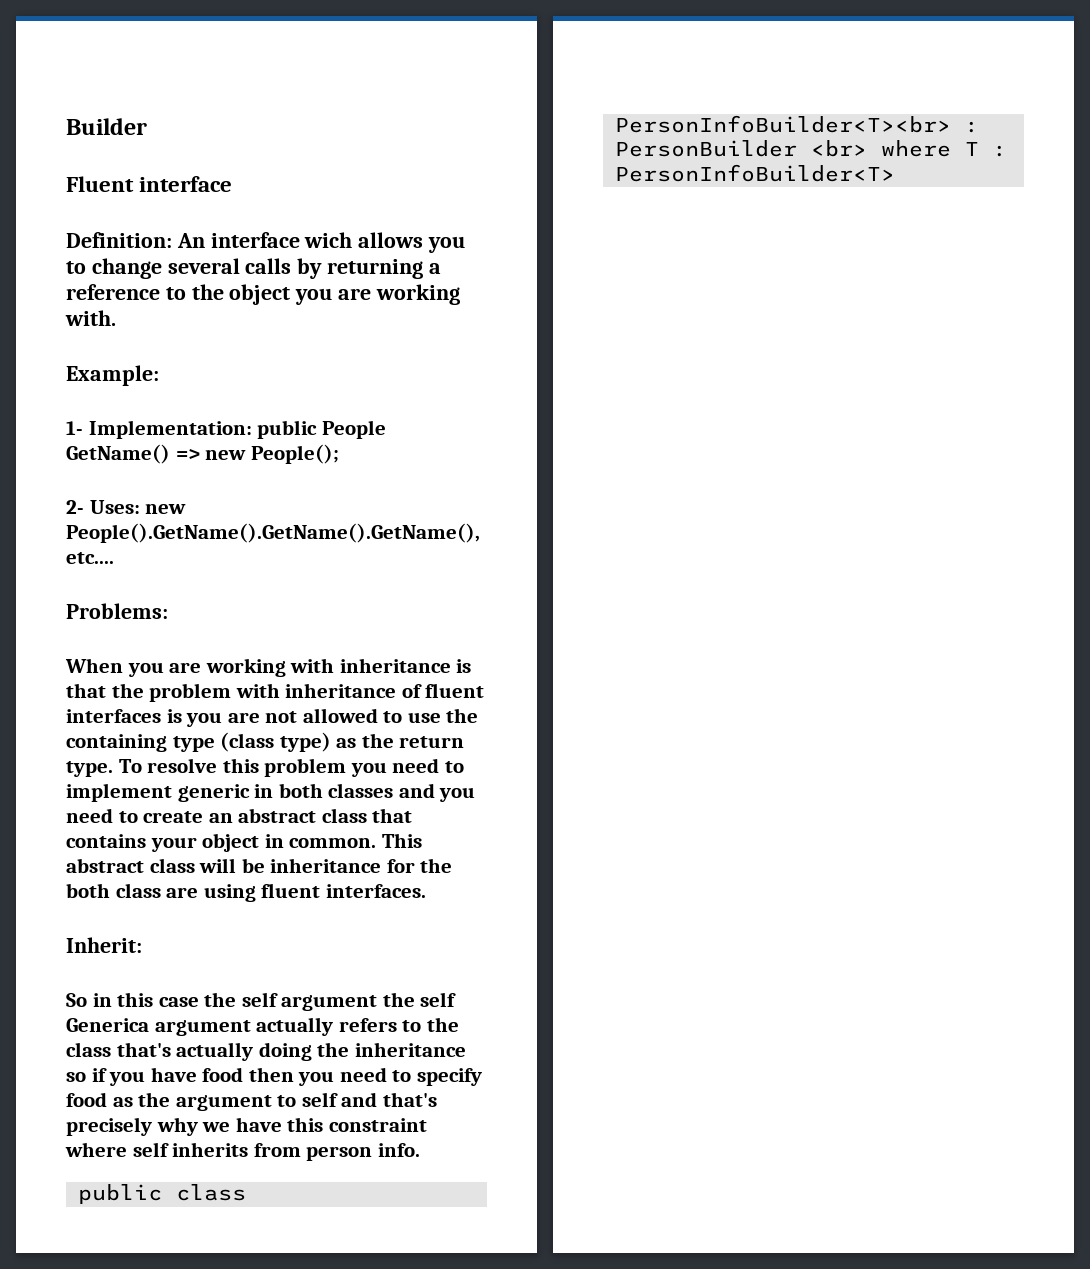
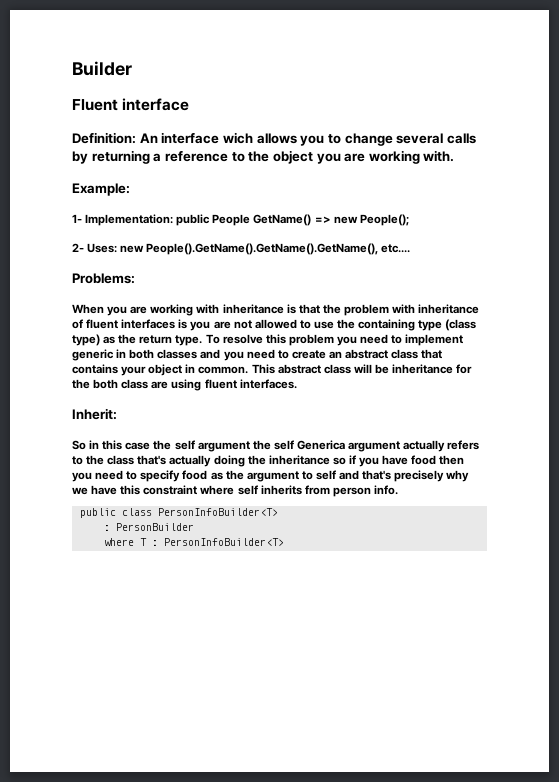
[615,115,952,133] PersonInfoBuilder<T><br> -> [157,508,278,516] PersonInfoBuilder<T> //
[811,140,868,157] <br> -> (194, 527) //

